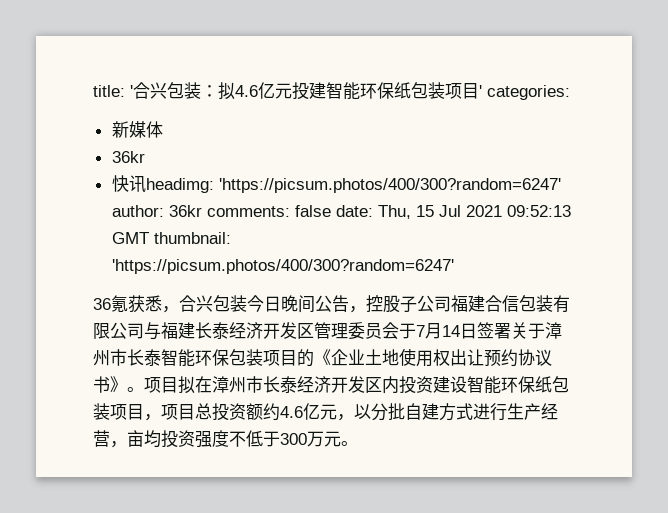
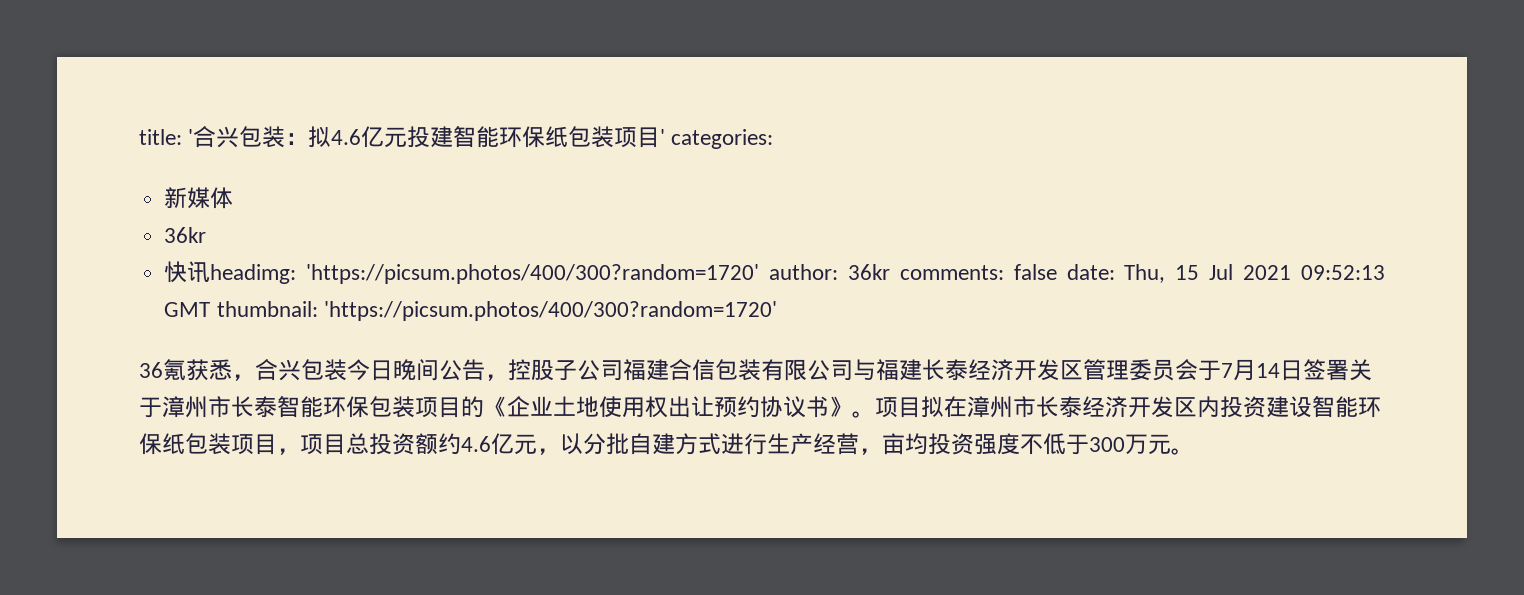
[218,178,561,193] 'https://picsum.photos/400/300?random=6247' -> [306,264,760,284] 'https://picsum.photos/400/300?random=1720'
[111,259,454,274] 'https://picsum.photos/400/300?random=6247' -> [323,301,777,321] 'https://picsum.photos/400/300?random=1720'

